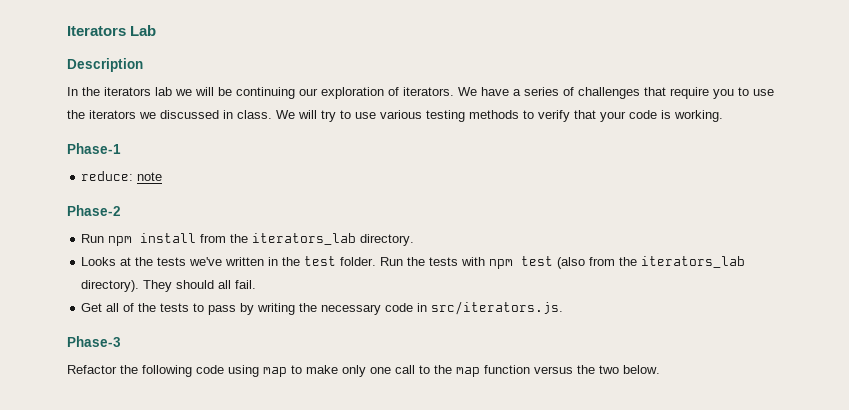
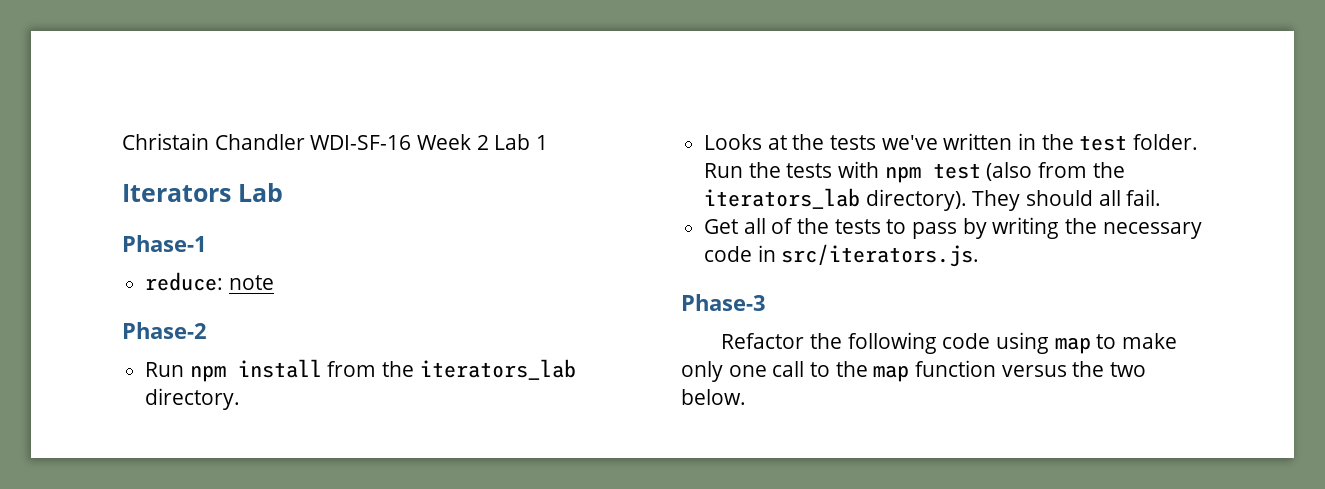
[67,25,157,36] [67,58,143,72] [67,87,774,99] [67,110,723,122] Iterators Lab // Description // In the iterators lab we will be continuing our exploration of iterators. We have a series of challenges that require you to use the iterators we discussed in class. We will try to use various testing methods to verify that your code is working. -> [122,133,549,150] [122,183,283,202] Christain Chandler WDI-SF-16 Week 2 Lab 1 // Iterators Lab

